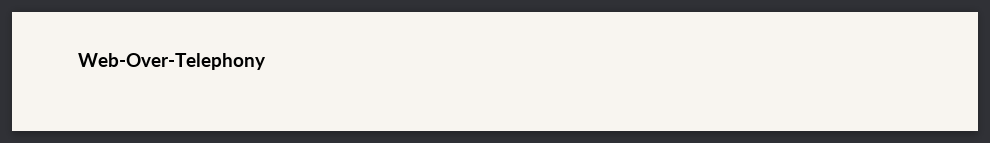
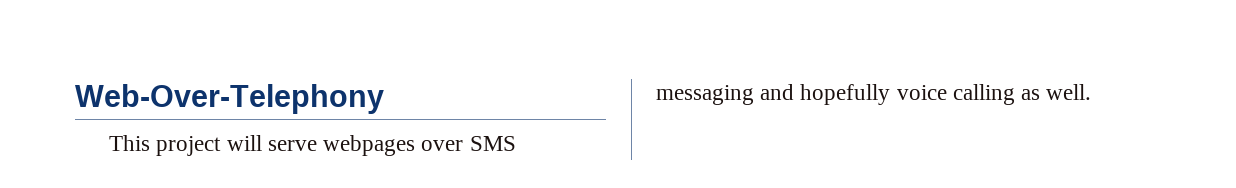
(266, 61) none -> [109,135,516,156] [656,84,1092,105] // This project will serve webpages over SMS messaging and hopefully voice calling as well.

